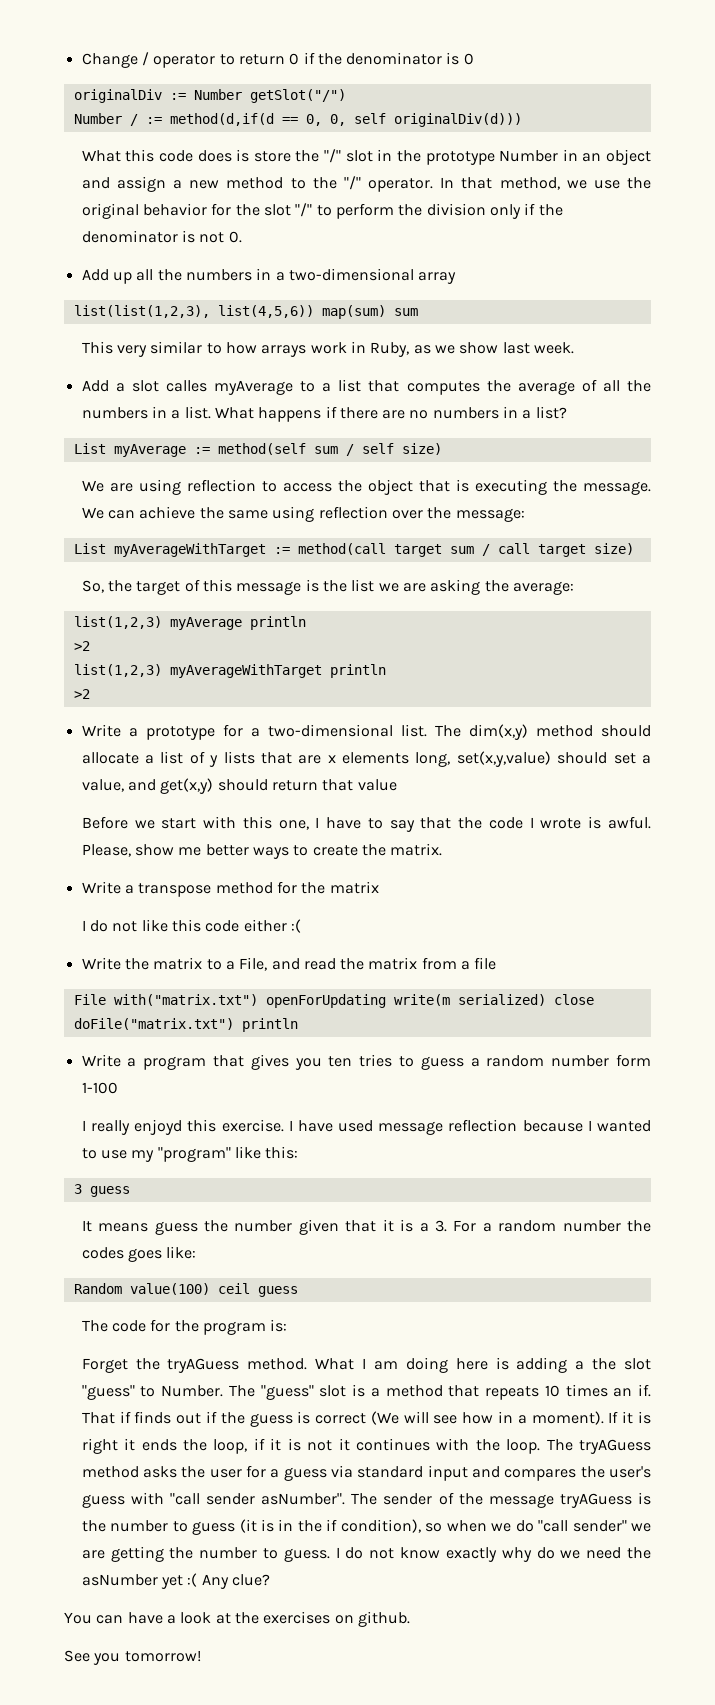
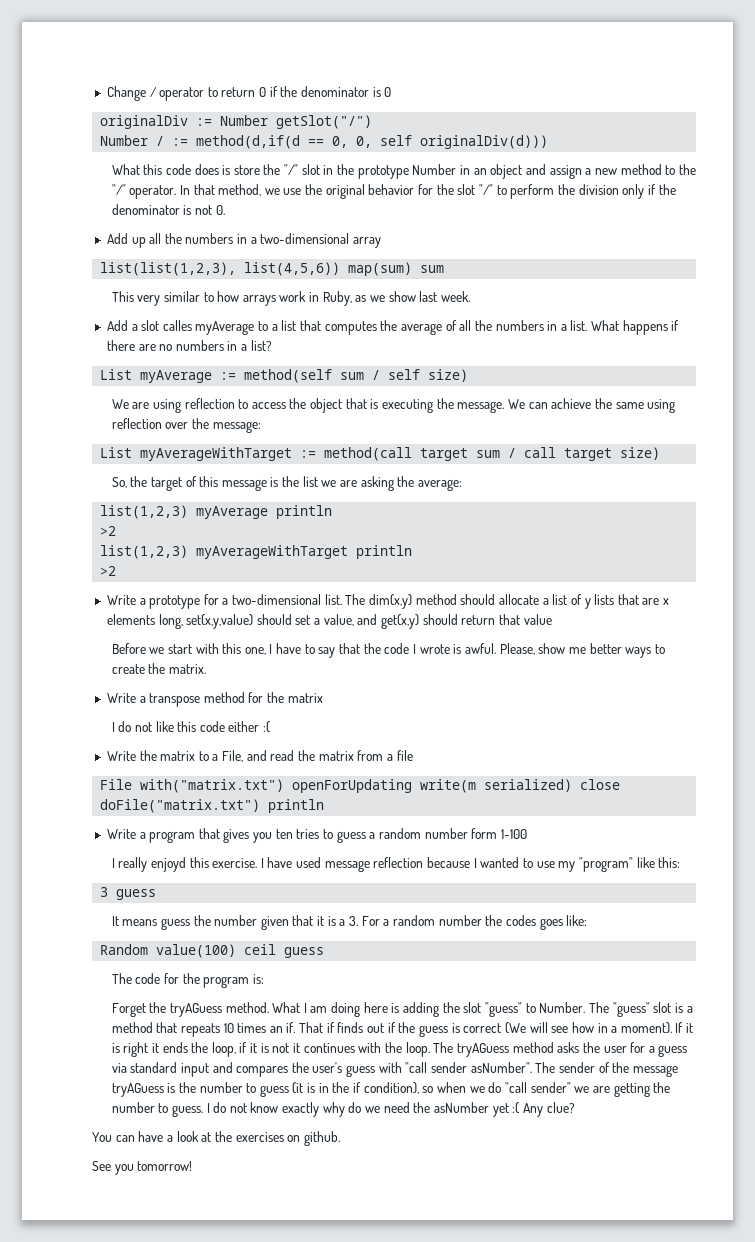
[575,1361,585,1370] a -> (440, 1009) none

